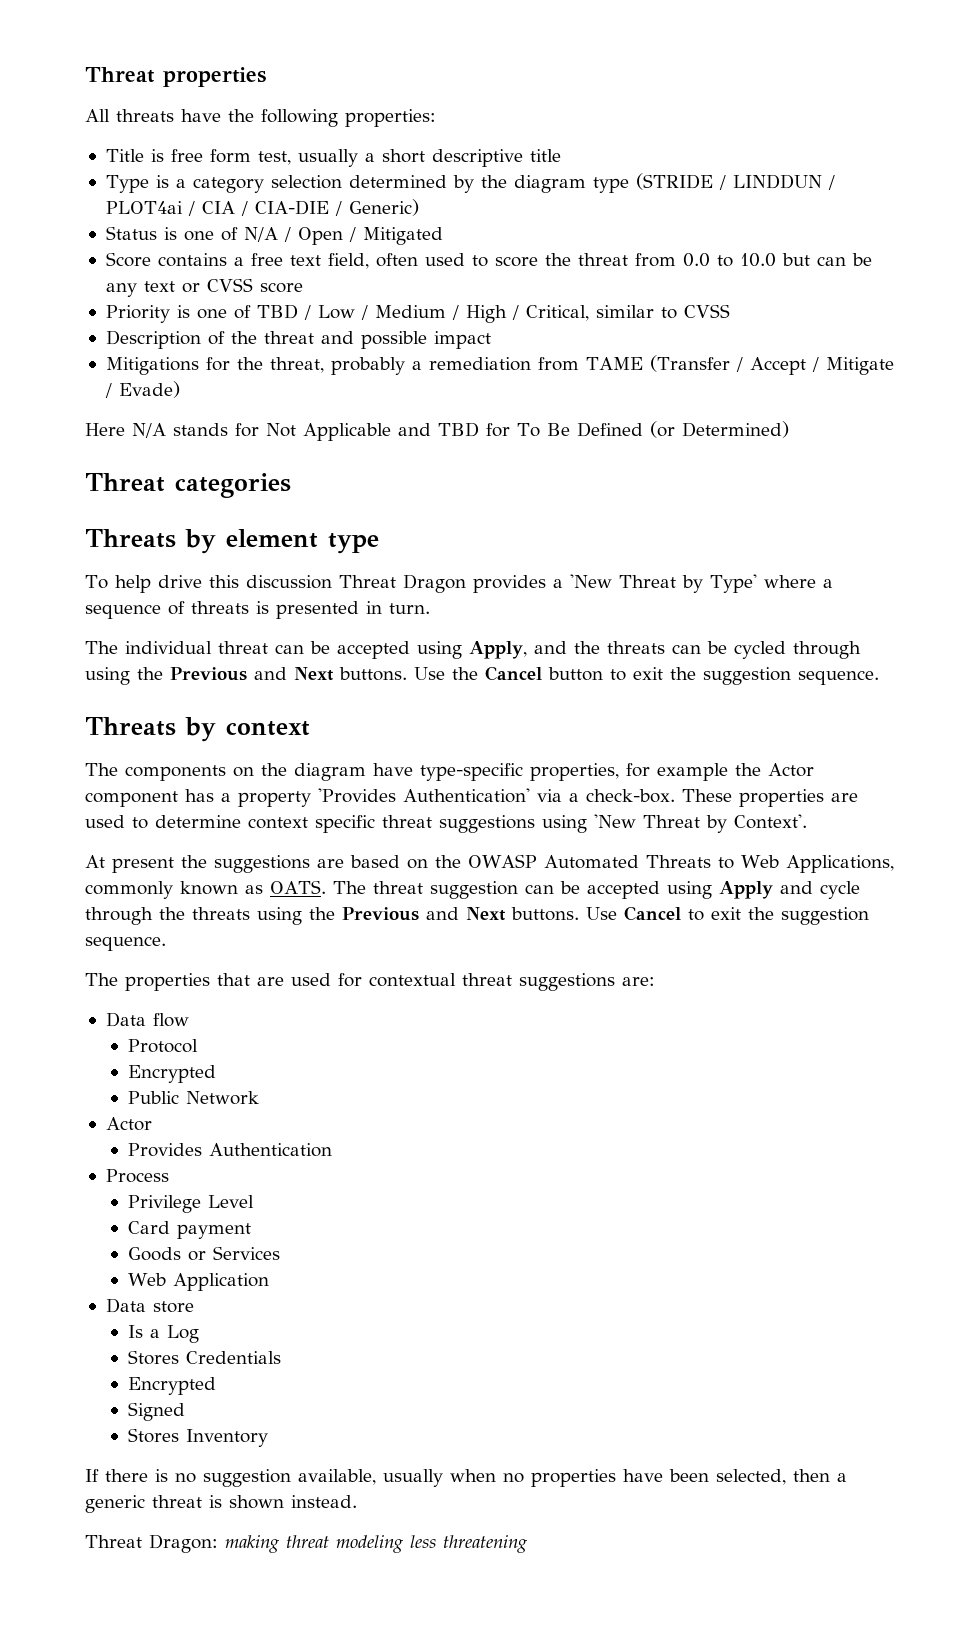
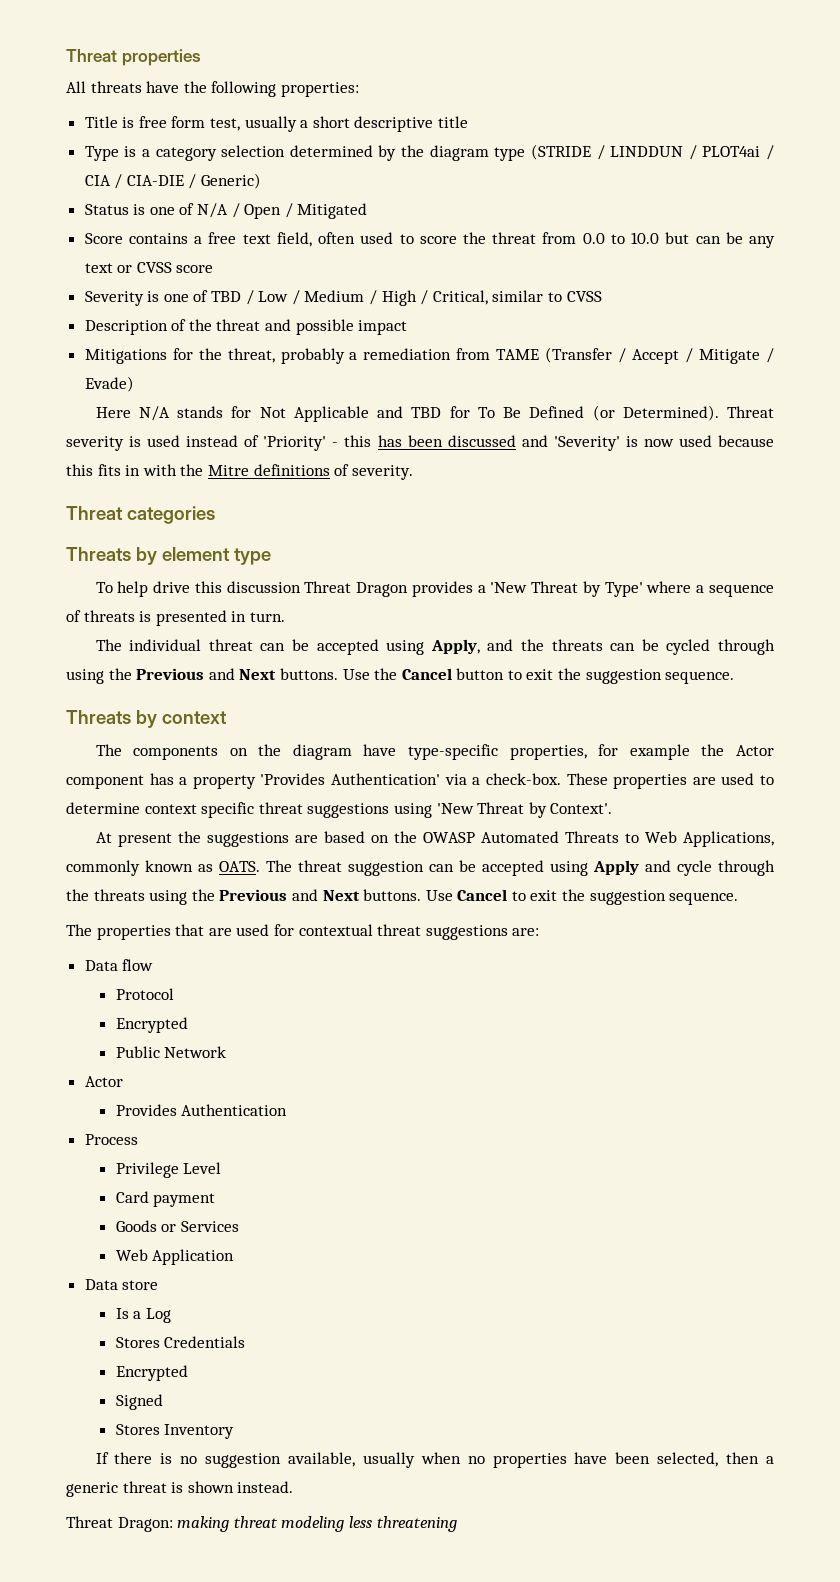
[105,305,170,323] Priority -> [84,291,144,306] Severity
[681,421,789,438] Determined) -> [622,405,774,421] [66,435,774,451] [66,464,413,480] Determined). Threat severity is used instead of 'Priority' - this has been discussed and 'Severity' is now used because this fits in with the Mitre definitions of severity.

